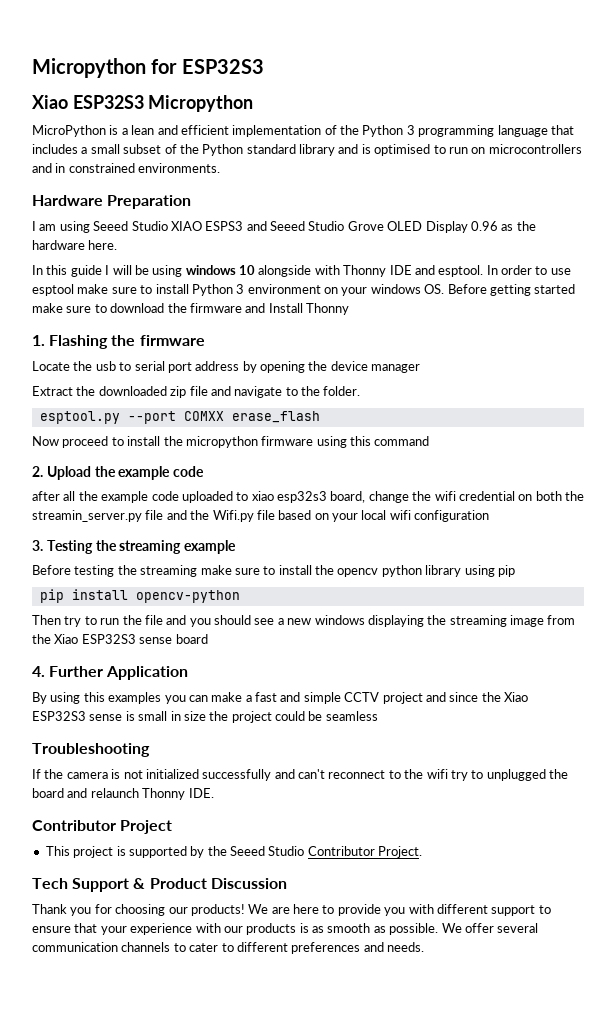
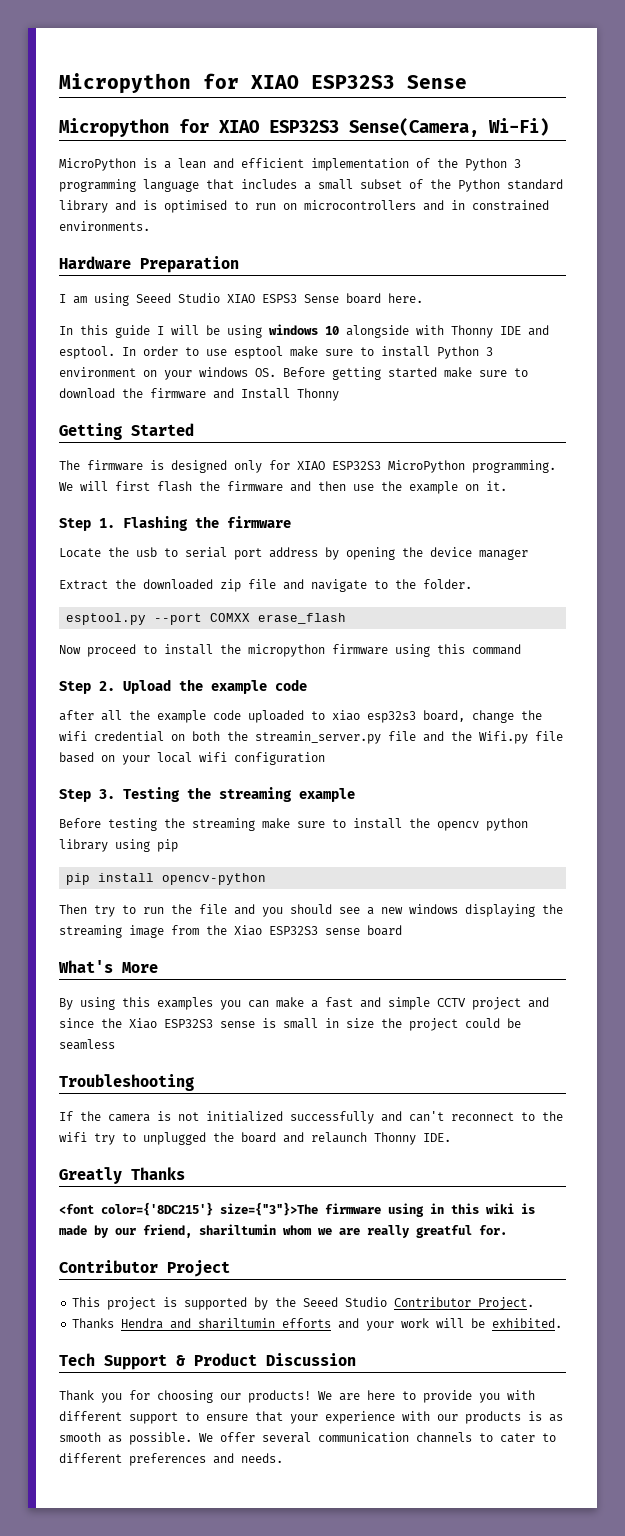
[32,58,264,78] [32,95,254,112] Micropython for ESP32S3 // Xiao ESP32S3 Micropython -> [59,73,467,94] [59,118,549,137] Micropython for XIAO ESP32S3 Sense // Micropython for XIAO ESP32S3 Sense(Camera, Wi-Fi)
[246,221,536,233] [32,240,85,250] and Seeed Studio Grove OLED Display 0.96 as the hardware -> [304,293,381,304] Sense board
(349, 309) none -> [59,423,194,440] [59,460,556,473] [59,481,507,494] [59,518,91,531] Getting Started // The firmware is designed only for XIAO ESP32S3 MicroPython programming. We will first flash the firmware and then use the example on it. // Step
(430, 441) none -> [59,681,91,694] Step
(490, 516) none -> [59,789,91,802] Step
[32,666,189,680] 4. Further Application -> [58,960,158,973] What's More
(214, 793) none -> [59,1167,185,1184] [59,1202,535,1217] [59,1224,507,1238] // Greatly Thanks // <font color={'8DC215'} size={"3"}>The firmware using in this wiki is made by our friend, shariltumin whom we are really greatful for.
(423, 852) none -> [72,1318,563,1331] // Thanks Hendra and shariltumin efforts and your work will be exhibited.

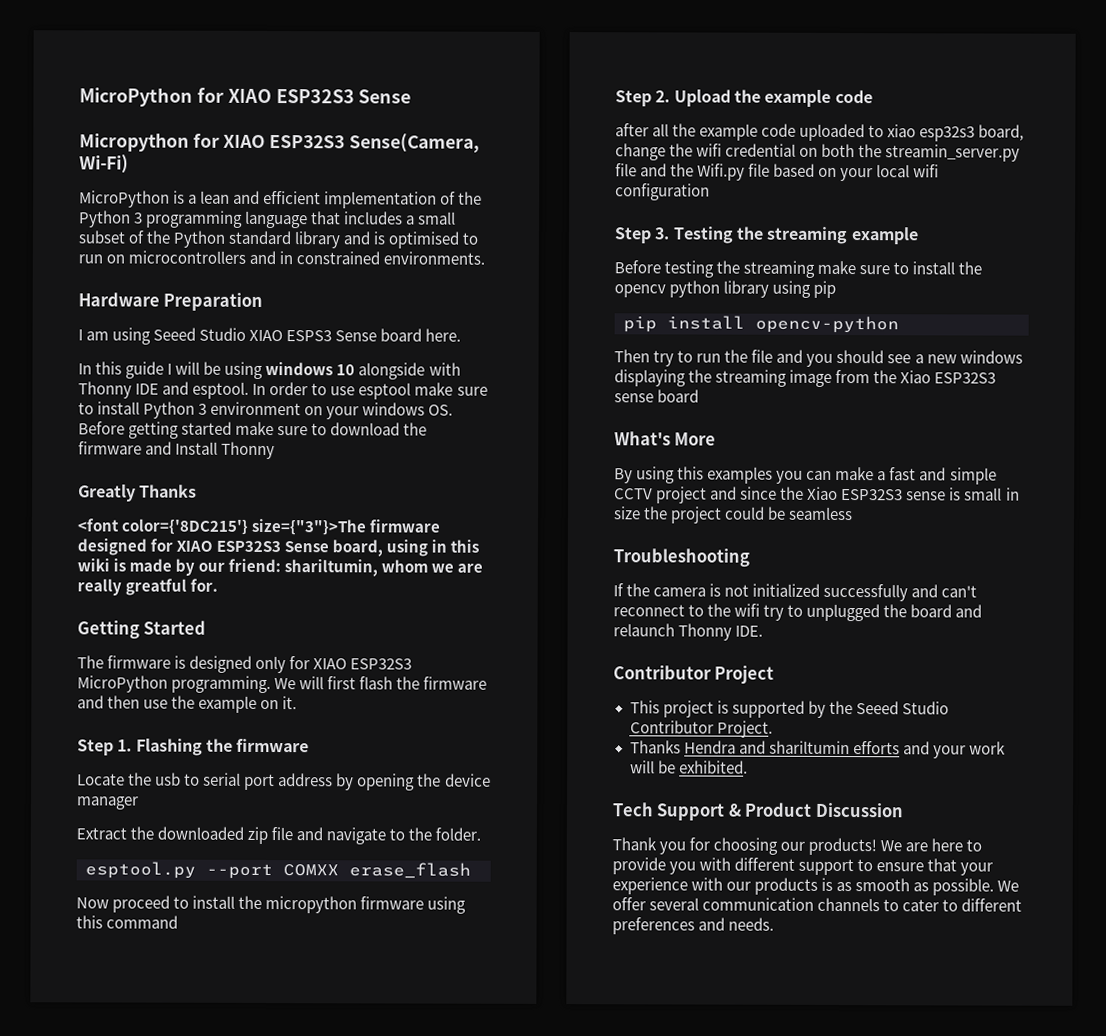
[59,73,191,94] Micropython -> [79,87,193,107] MicroPython
(339, 394) none -> [78,484,198,502] [77,518,441,536] [77,538,480,557] [77,558,484,577] [77,578,219,596] // Greatly Thanks // <font color={'8DC215'} size={"3"}>The firmware designed for XIAO ESP32S3 Sense board, using in this wiki is made by our friend: shariltumin, whom we are really greatful for.
[59,1167,185,1184] [59,1202,535,1217] [59,1224,507,1238] // Greatly Thanks // <font color={'8DC215'} size={"3"}>The firmware using in this wiki is made by our friend, shariltumin whom we are really greatful for. -> (764, 631) none

